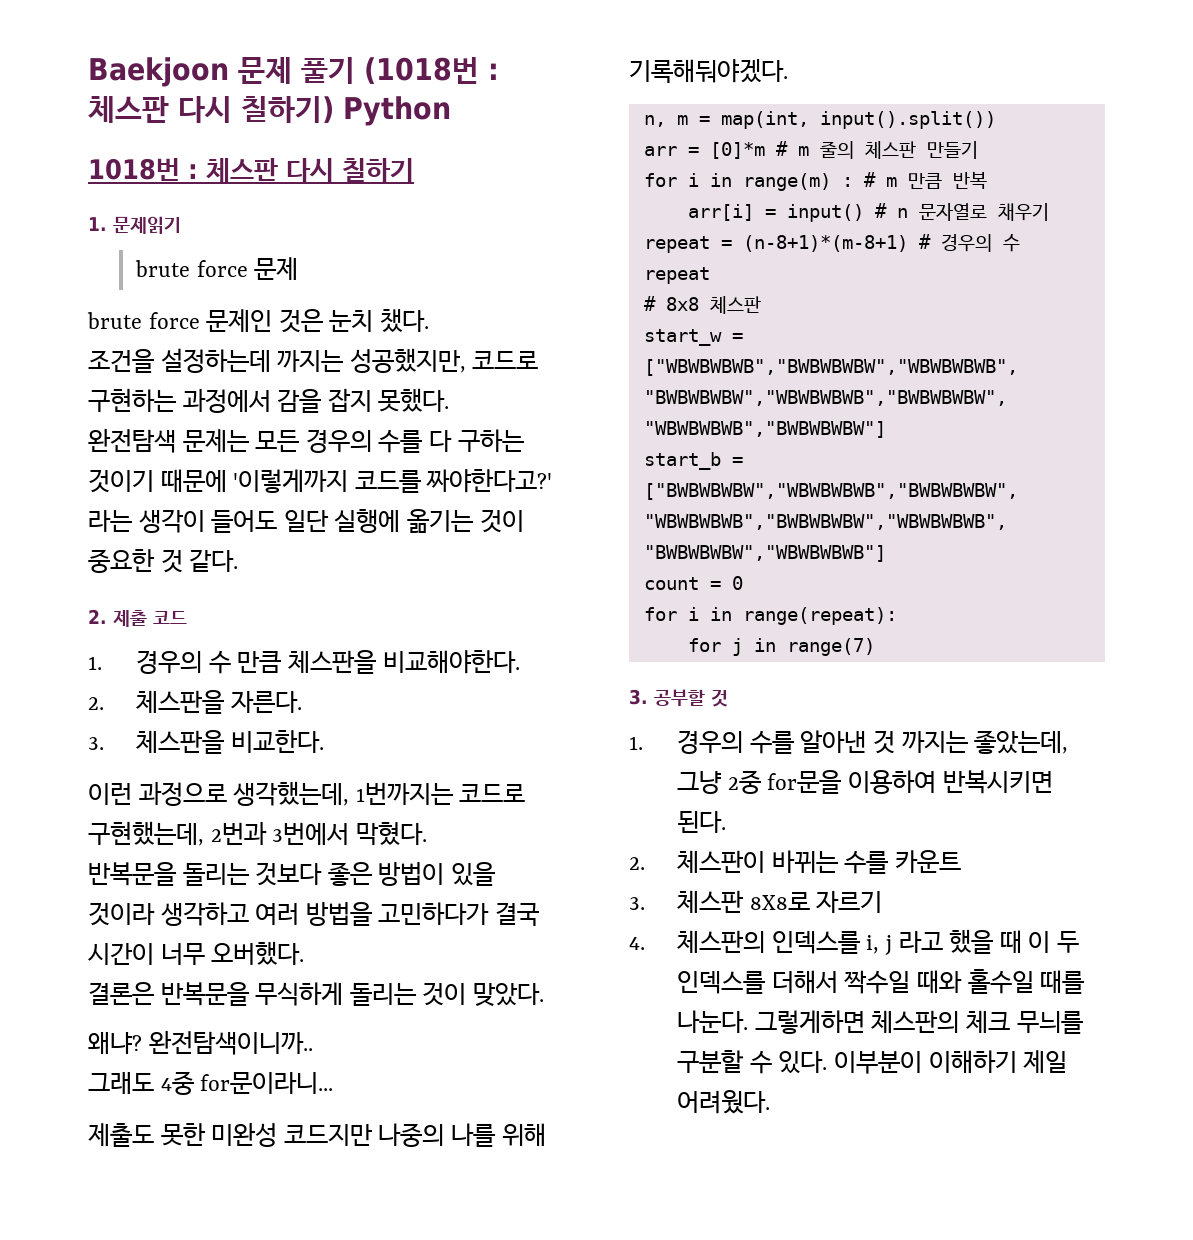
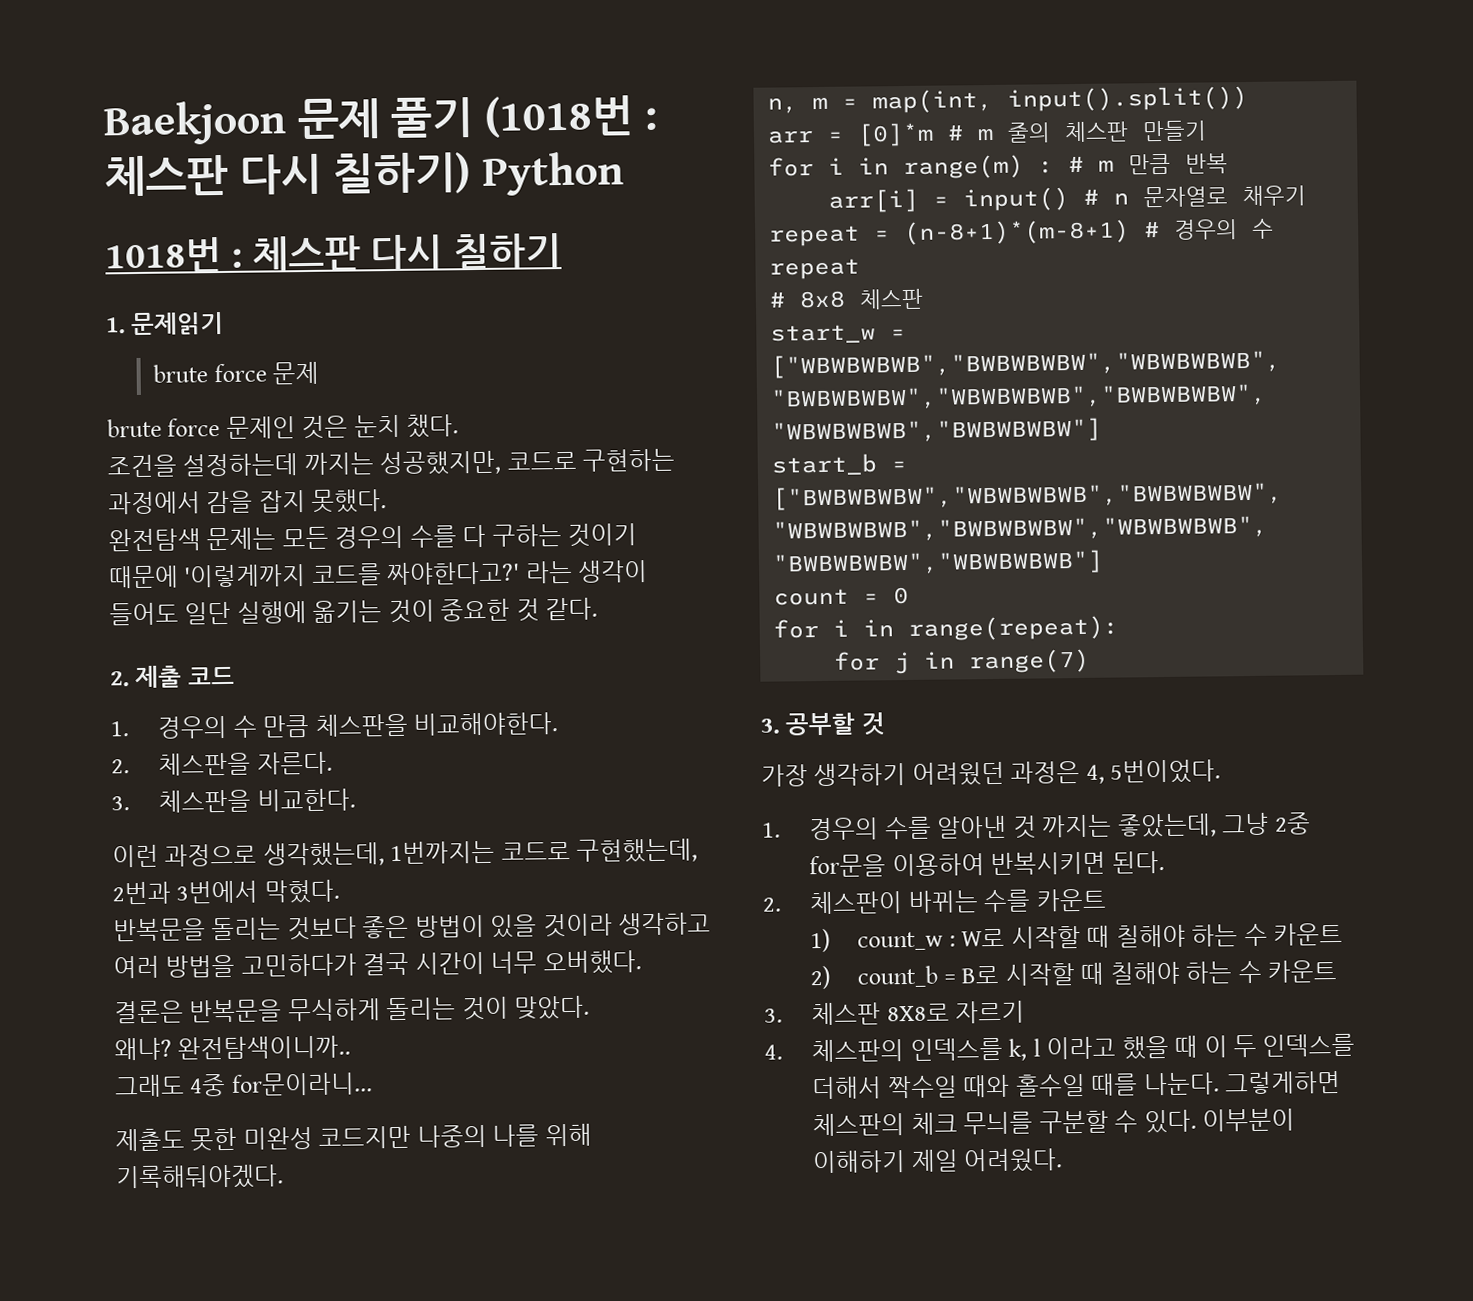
(728, 698) none -> [761,759,1222,787] // 가장 생각하기 어려웠던 과정은 4, 5번이었다.
(961, 861) none -> [810,922,1344,953] [810,959,1338,990] // 1) count_w : W로 시작할 때 칠해야 하는 수 카운트 // 2) count_b = B로 시작할 때 칠해야 하는 수 카운트
[866,931,943,955] i, j 라고 -> [1008,1036,1117,1061] k, l 이라고

